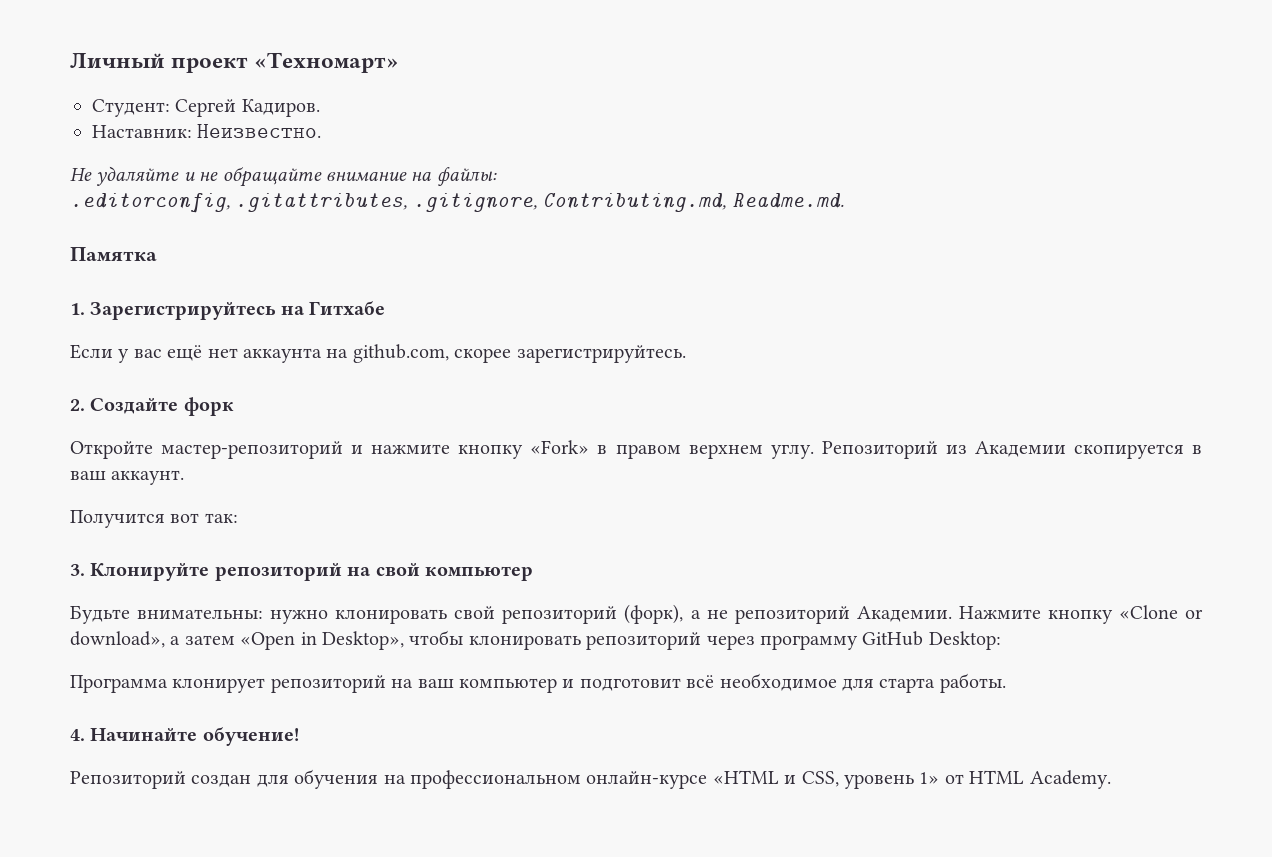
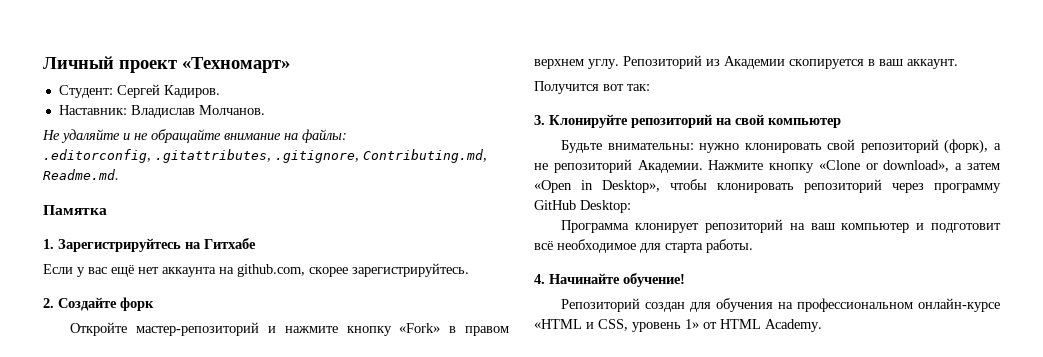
[197,124,322,138] Неизвестно. -> [130,105,265,118] Владислав Молчанов.

